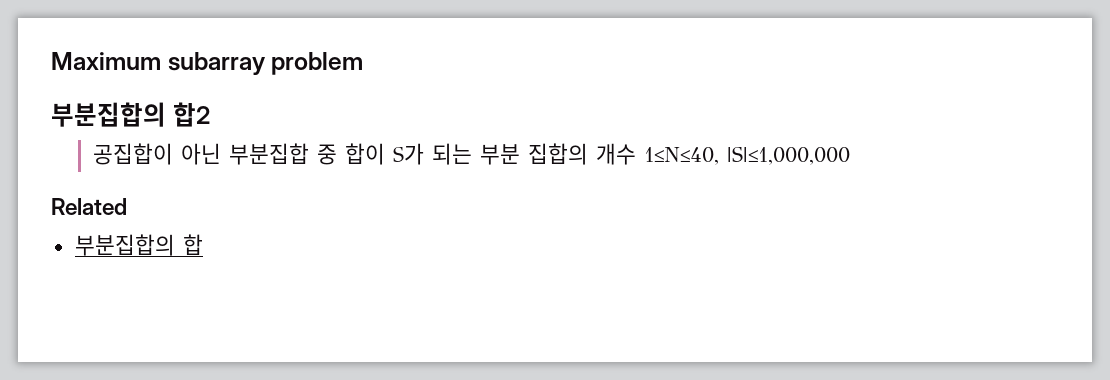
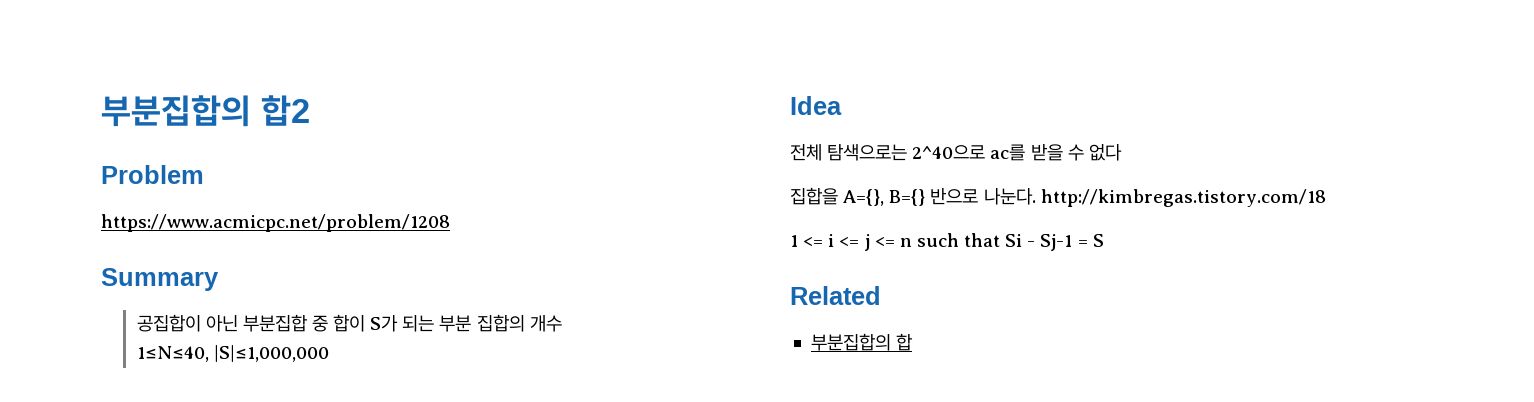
[51,52,364,75] Maximum subarray problem // -> (101, 111) none
(210, 114) none -> [101,165,204,184] [101,214,450,232] [101,268,219,291] // Problem // https://www.acmicpc.net/problem/1208 // Summary
(636, 154) none -> (562, 323) //
(850, 155) none -> [790,96,842,115] [790,144,1122,161] [790,187,1326,207] [790,233,1104,251] // Idea // 전체 탐색으로는 2^40으로 ac를 받을 수 없다 // 집합을 A={}, B={} 반으로 나눈다. http://kimbregas.tistory.com/18 // 1 <= i <= j <= n such that Si - Sj-1 = S

